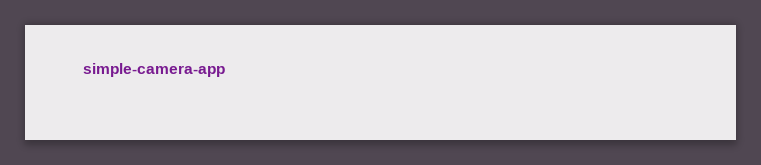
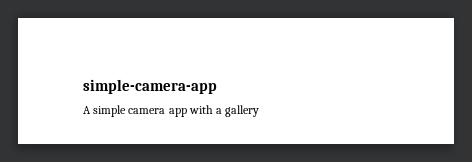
(225, 70) none -> [83,105,260,117] // A simple camera app with a gallery

